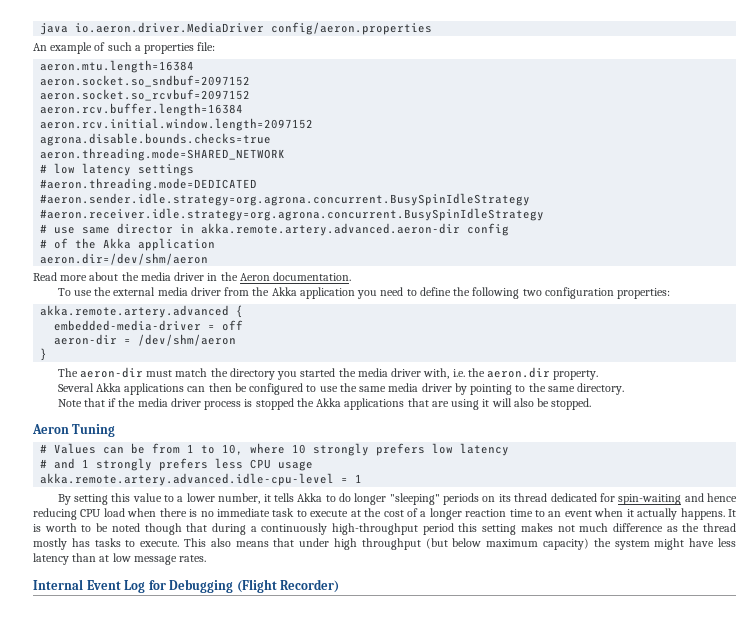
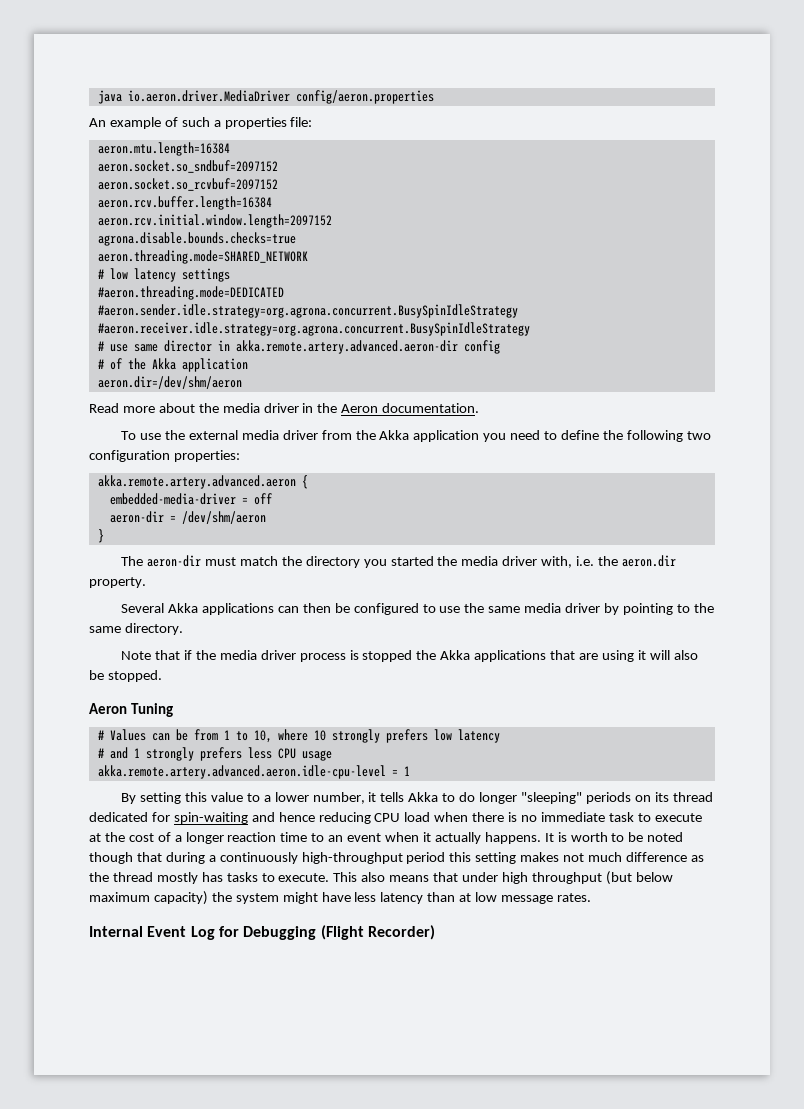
[40,305,230,318] akka.remote.artery.advanced -> [97,475,296,489] akka.remote.artery.advanced.aeron
[40,473,335,486] akka.remote.artery.advanced.idle-cpu-level -> [97,765,386,779] akka.remote.artery.advanced.aeron.idle-cpu-level

